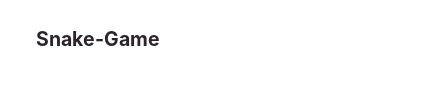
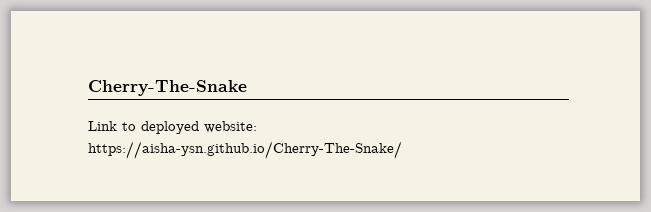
[36,31,160,46] Snake-Game -> [88,80,247,96] [88,121,257,134] [88,141,402,159] Cherry-The-Snake // Link to deployed website: https://aisha-ysn.github.io/Cherry-The-Snake/

